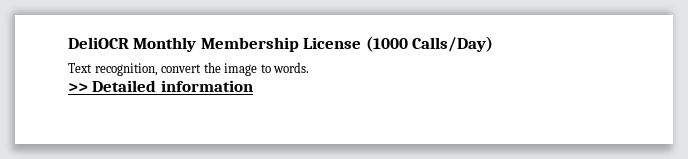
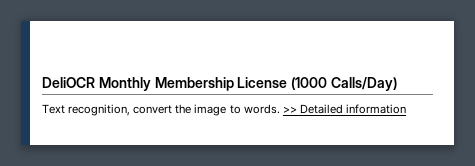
(310, 67) // -> (280, 109) none

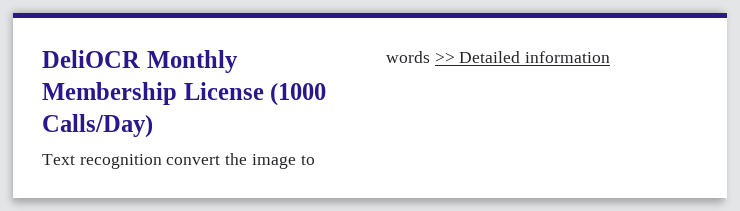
[68,104,131,116] recognition, -> [79,154,162,169] recognition
[243,104,280,114] words. -> [386,51,430,63] words

